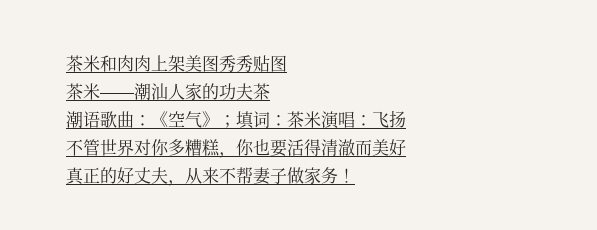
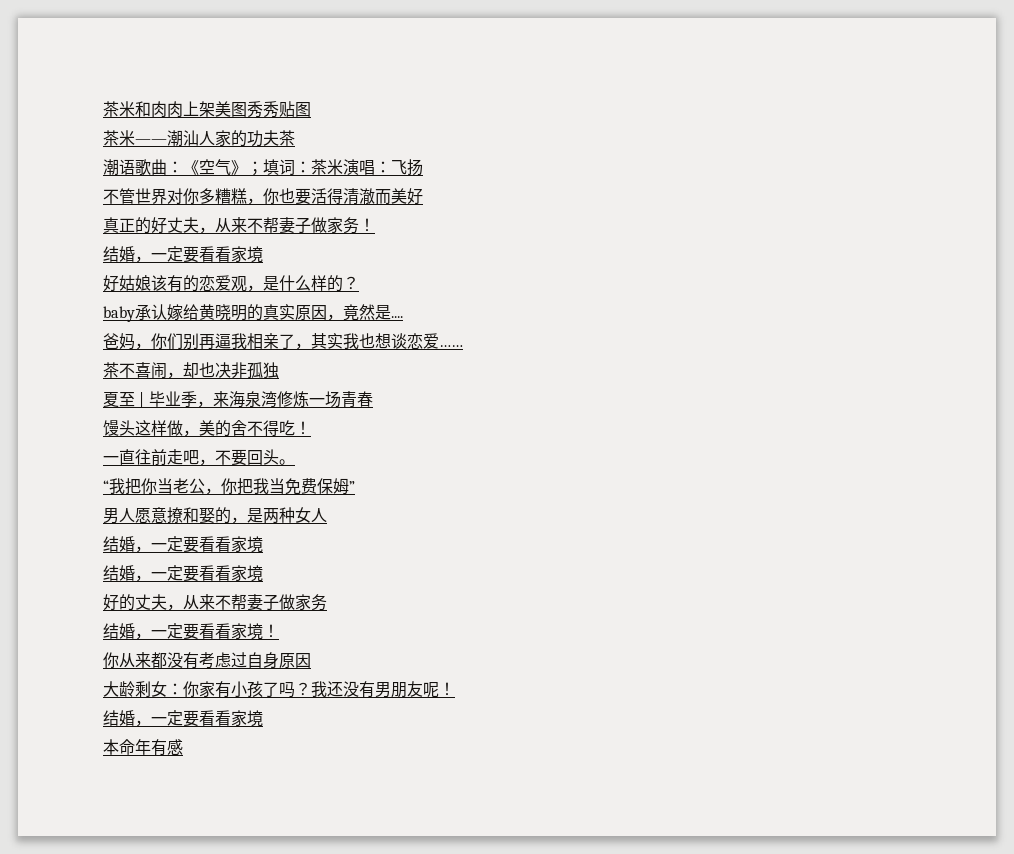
(355, 175) none -> [103,246,263,263] [103,275,359,292] [103,304,403,322] [103,333,463,350] [103,362,279,379] [103,391,373,408] [103,420,311,437] [103,449,295,466] [103,478,355,495] [103,507,327,524] [103,536,263,553] [103,565,263,582] [103,594,327,611] [103,623,279,640] [103,652,311,669] [103,681,455,698] [103,710,263,727] [103,739,183,756] // 结婚，一定要看看家境 // 好姑娘该有的恋爱观，是什么样的？ // baby承认嫁给黄晓明的真实原因，竟然是.... // 爸妈，你们别再逼我相亲了，其实我也想谈恋爱…… // 茶不喜闹，却也决非孤独 // 夏至 | 毕业季，来海泉湾修炼一场青春 // 馒头这样做，美的舍不得吃！ // 一直往前走吧，不要回头。 // “我把你当老公，你把我当免费保姆” // 男人愿意撩和娶的，是两种女人 // 结婚，一定要看看家境 // 结婚，一定要看看家境 // 好的丈夫，从来不帮妻子做家务 // 结婚，一定要看看家境！ // 你从来都没有考虑过自身原因 // 大龄剩女：你家有小孩了吗？我还没有男朋友呢！ // 结婚，一定要看看家境 // 本命年有感

